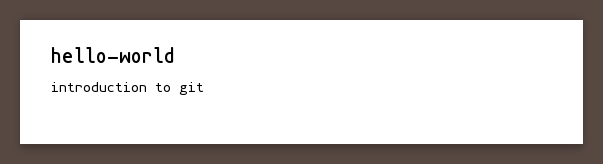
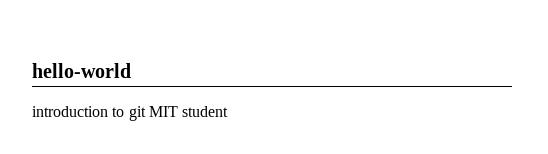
(204, 88) none -> [148,106,229,117] MIT student

